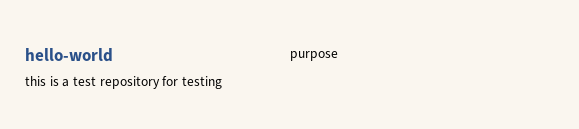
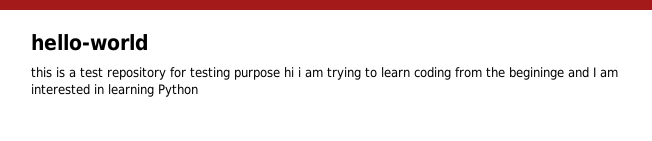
(338, 56) none -> [284,67,618,80] [31,84,198,97] hi i am trying to learn coding from the begininge and I am interested in learning Python

